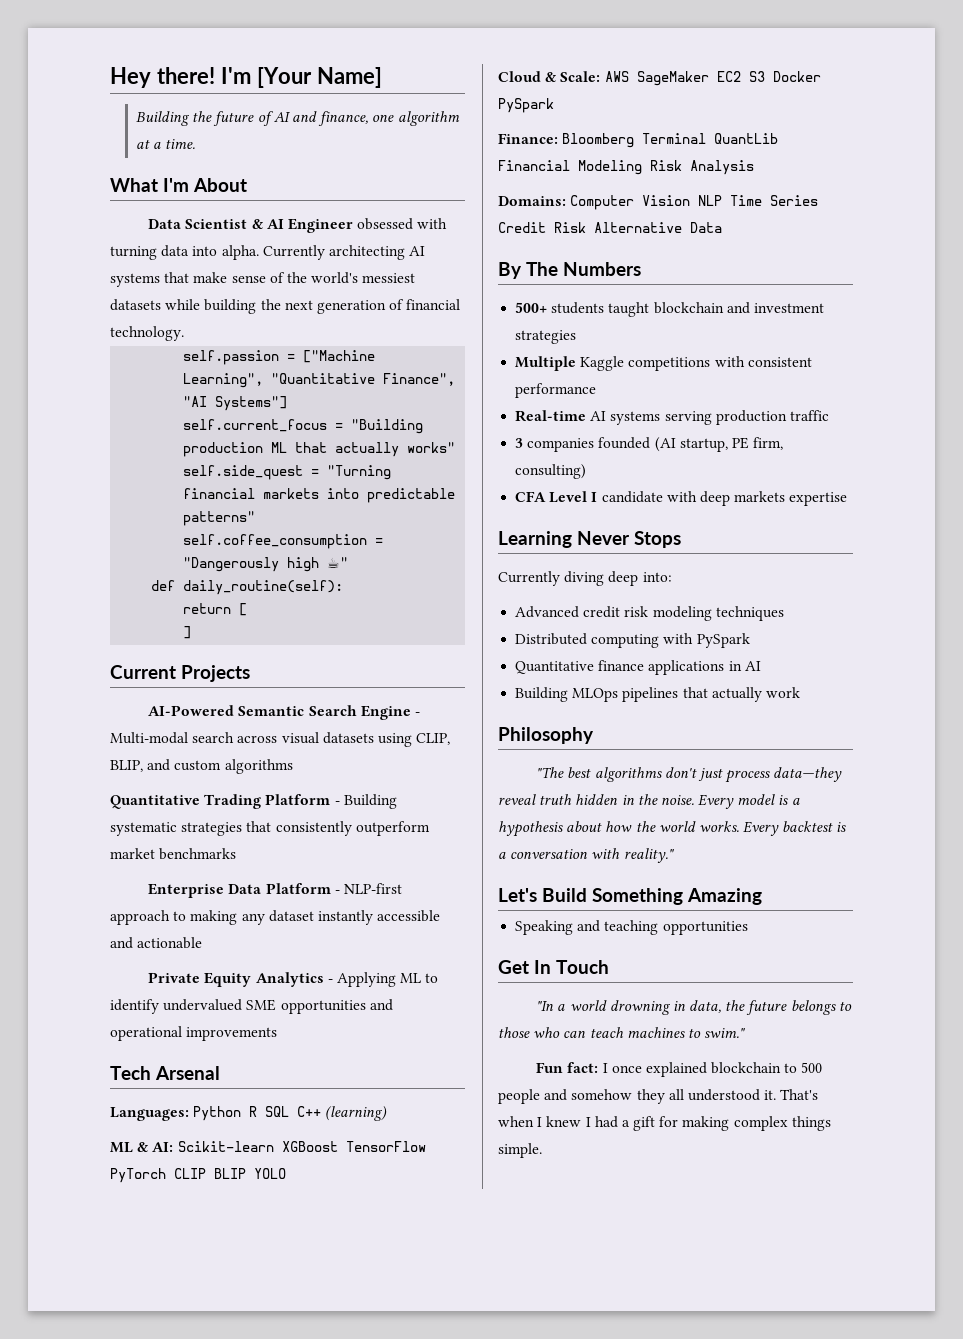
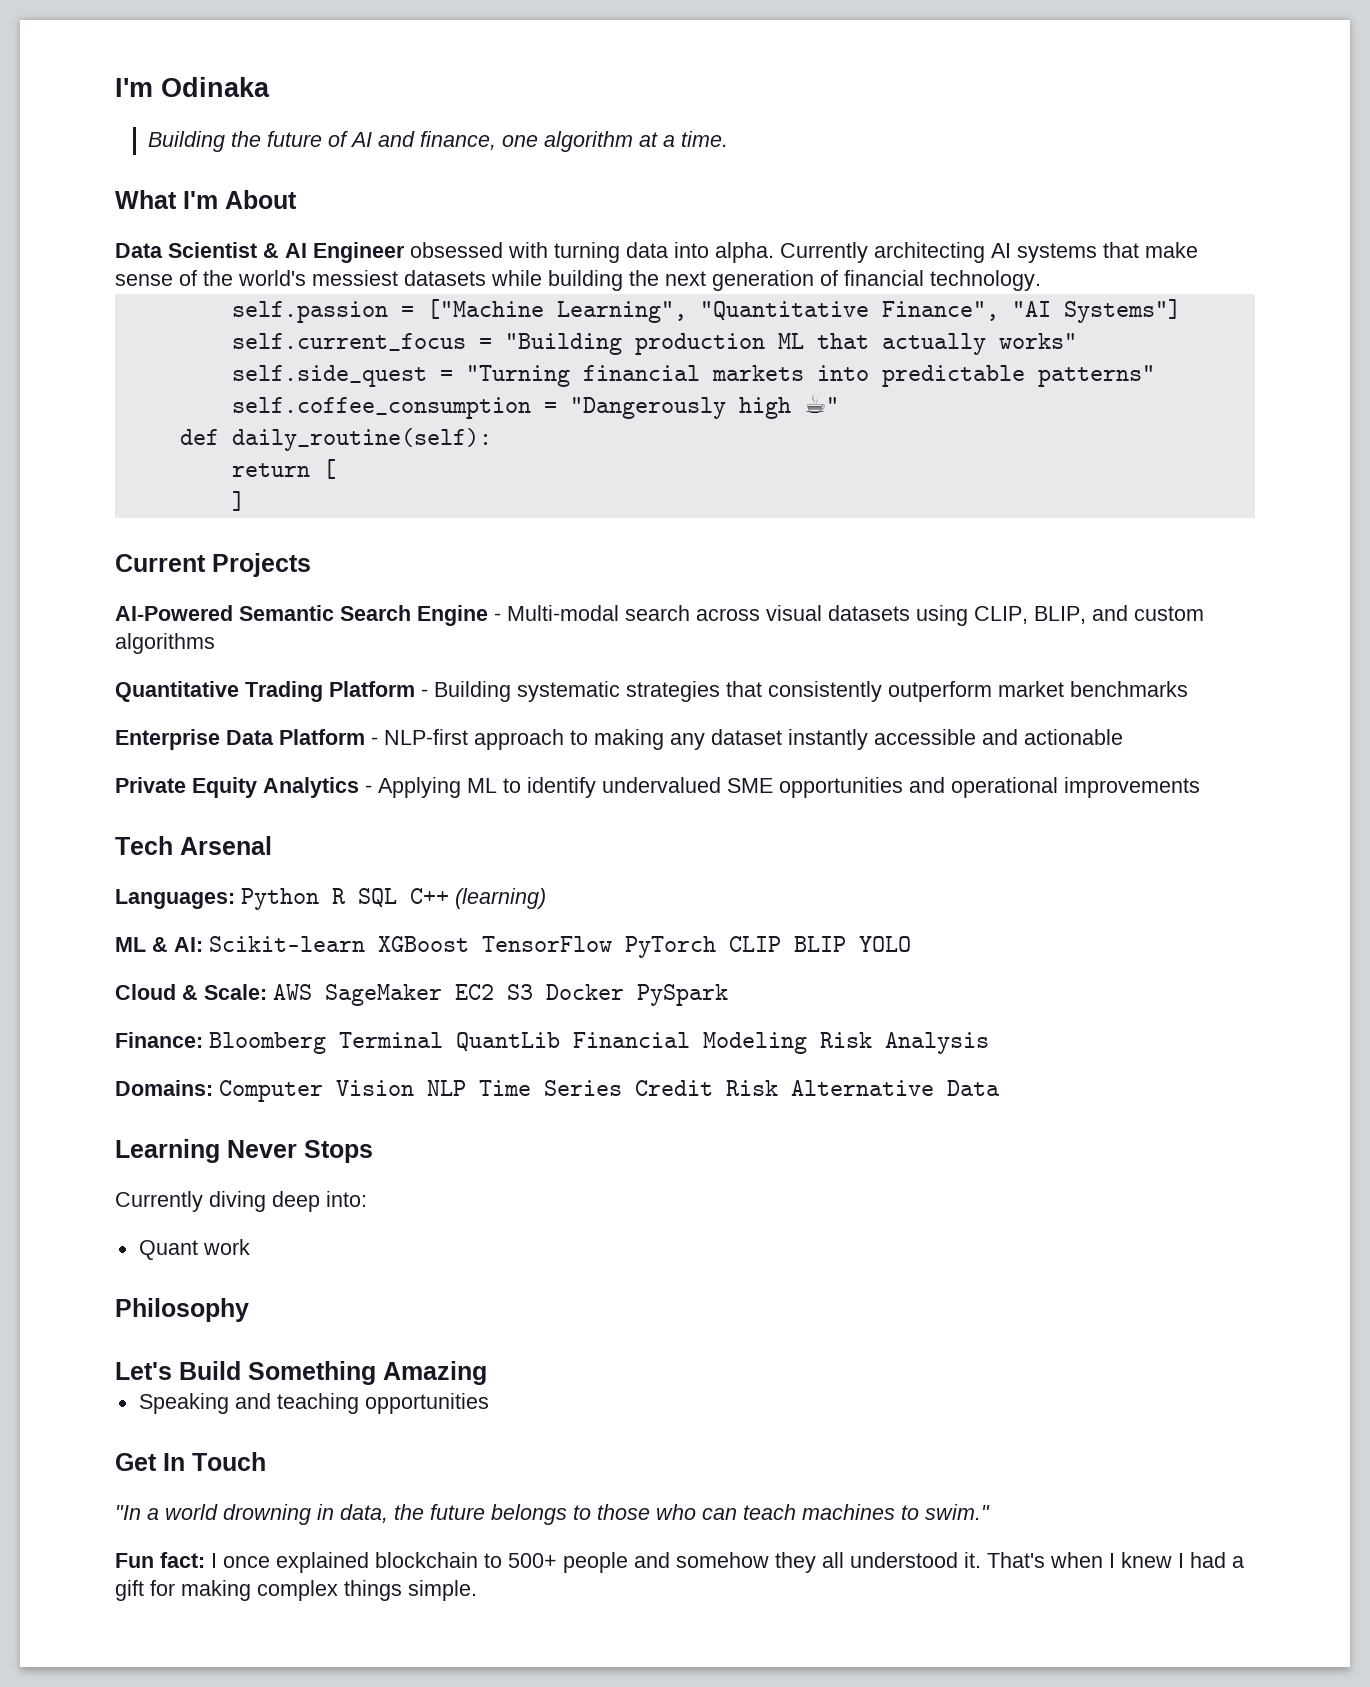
[110,67,382,88] Hey there! I'm [Your Name] -> [115,77,270,97] I'm Odinaka
[498,262,642,279] [515,302,824,317] [515,330,577,344] [515,356,812,371] [515,383,597,398] [515,410,829,425] [515,437,784,452] [515,464,587,479] [515,491,848,506] // By The Numbers // 500+ students taught blockchain and investment strategies // Multiple Kaggle competitions with consistent performance // Real-time AI systems serving production traffic // 3 companies founded (AI startup, PE firm, consulting) // CFA Level I candidate with deep markets expertise -> (1000, 1088) none
[515,606,784,621] [515,633,750,648] [515,660,761,675] [515,687,800,702] [498,727,594,744] [536,767,843,783] [498,794,800,809] [498,821,847,837] [498,848,674,863] Advanced credit risk modeling techniques // Distributed computing with PySpark // Quantitative finance applications in AI // Building MLOps pipelines that actually work // Philosophy // "The best algorithms don't just process data—they reveal truth hidden in the noise. Every model is a hypothesis about how the world works. Every backtest is a conversation with reality." -> [138,1239,250,1260] [115,1298,249,1322] Quant work // Philosophy
[801,1062,823,1073] 500 -> [508,1553,557,1568] 500+

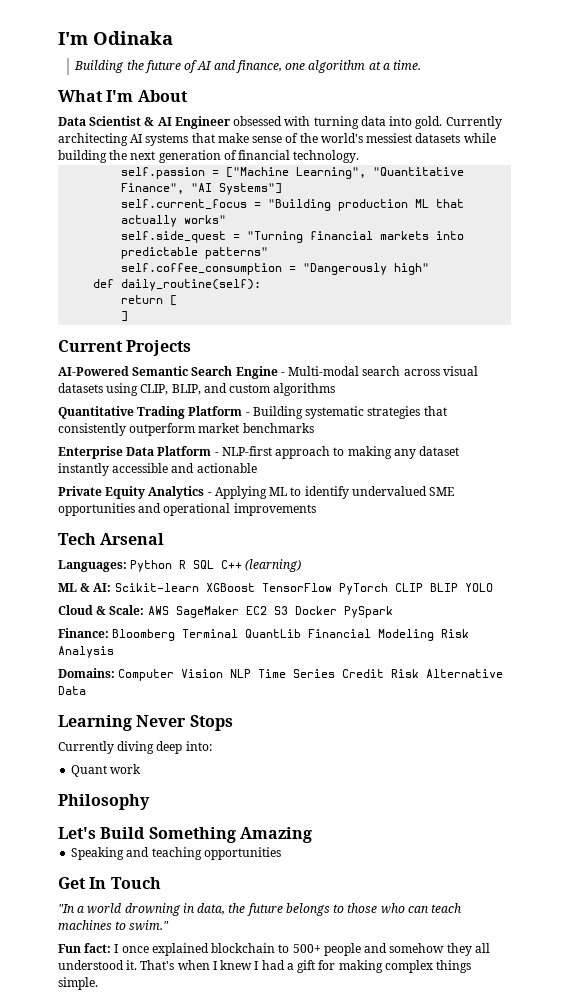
[715,242,774,263] alpha. -> [415,116,443,129] gold.
[738,394,839,419] high ☕" -> [394,263,430,275] high"

